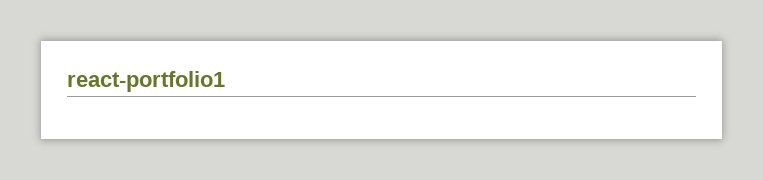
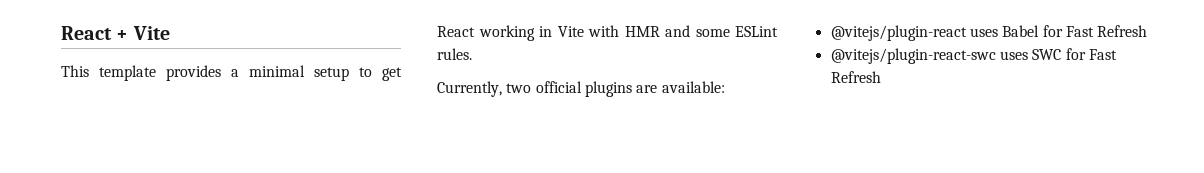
[67,71,225,92] react-portfolio1 -> [61,26,170,40] [61,65,402,81] [437,25,778,41] [437,48,472,60] [437,81,725,97] [830,25,1148,41] [830,48,1117,64] [830,71,881,83] React + Vite // This template provides a minimal setup to get React working in Vite with HMR and some ESLint rules. // Currently, two official plugins are available: // @vitejs/plugin-react uses Babel for Fast Refresh // @vitejs/plugin-react-swc uses SWC for Fast Refresh

